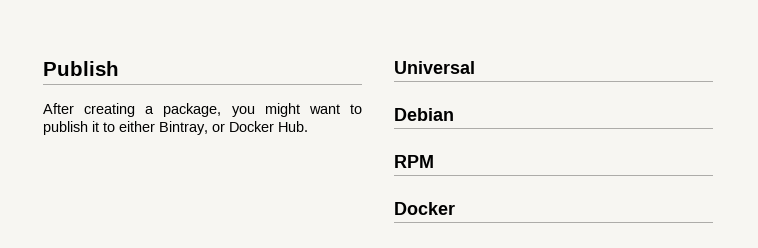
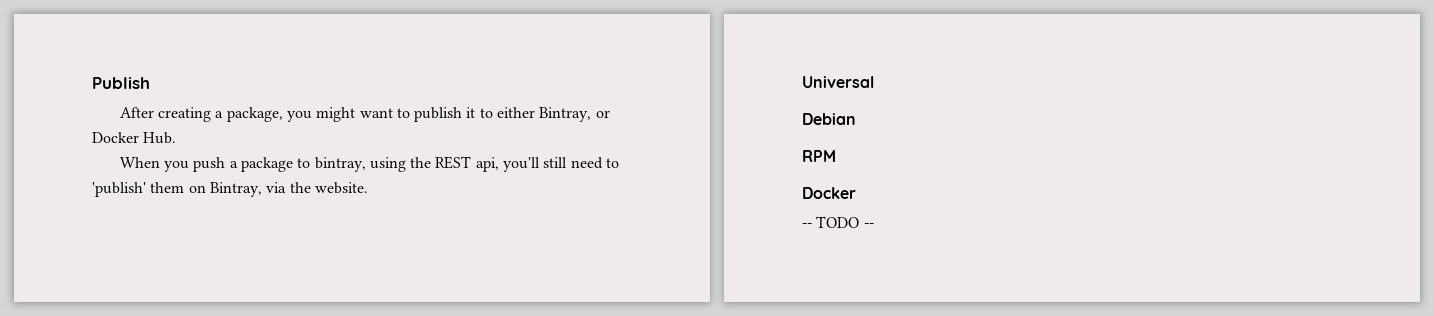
(308, 126) none -> [119,156,620,172] [92,182,368,197] // When you push a package to bintray, using the REST api, you'll still need to 'publish' them on Bintray, via the website.
(455, 208) none -> [802,216,874,228] // -- TODO --

